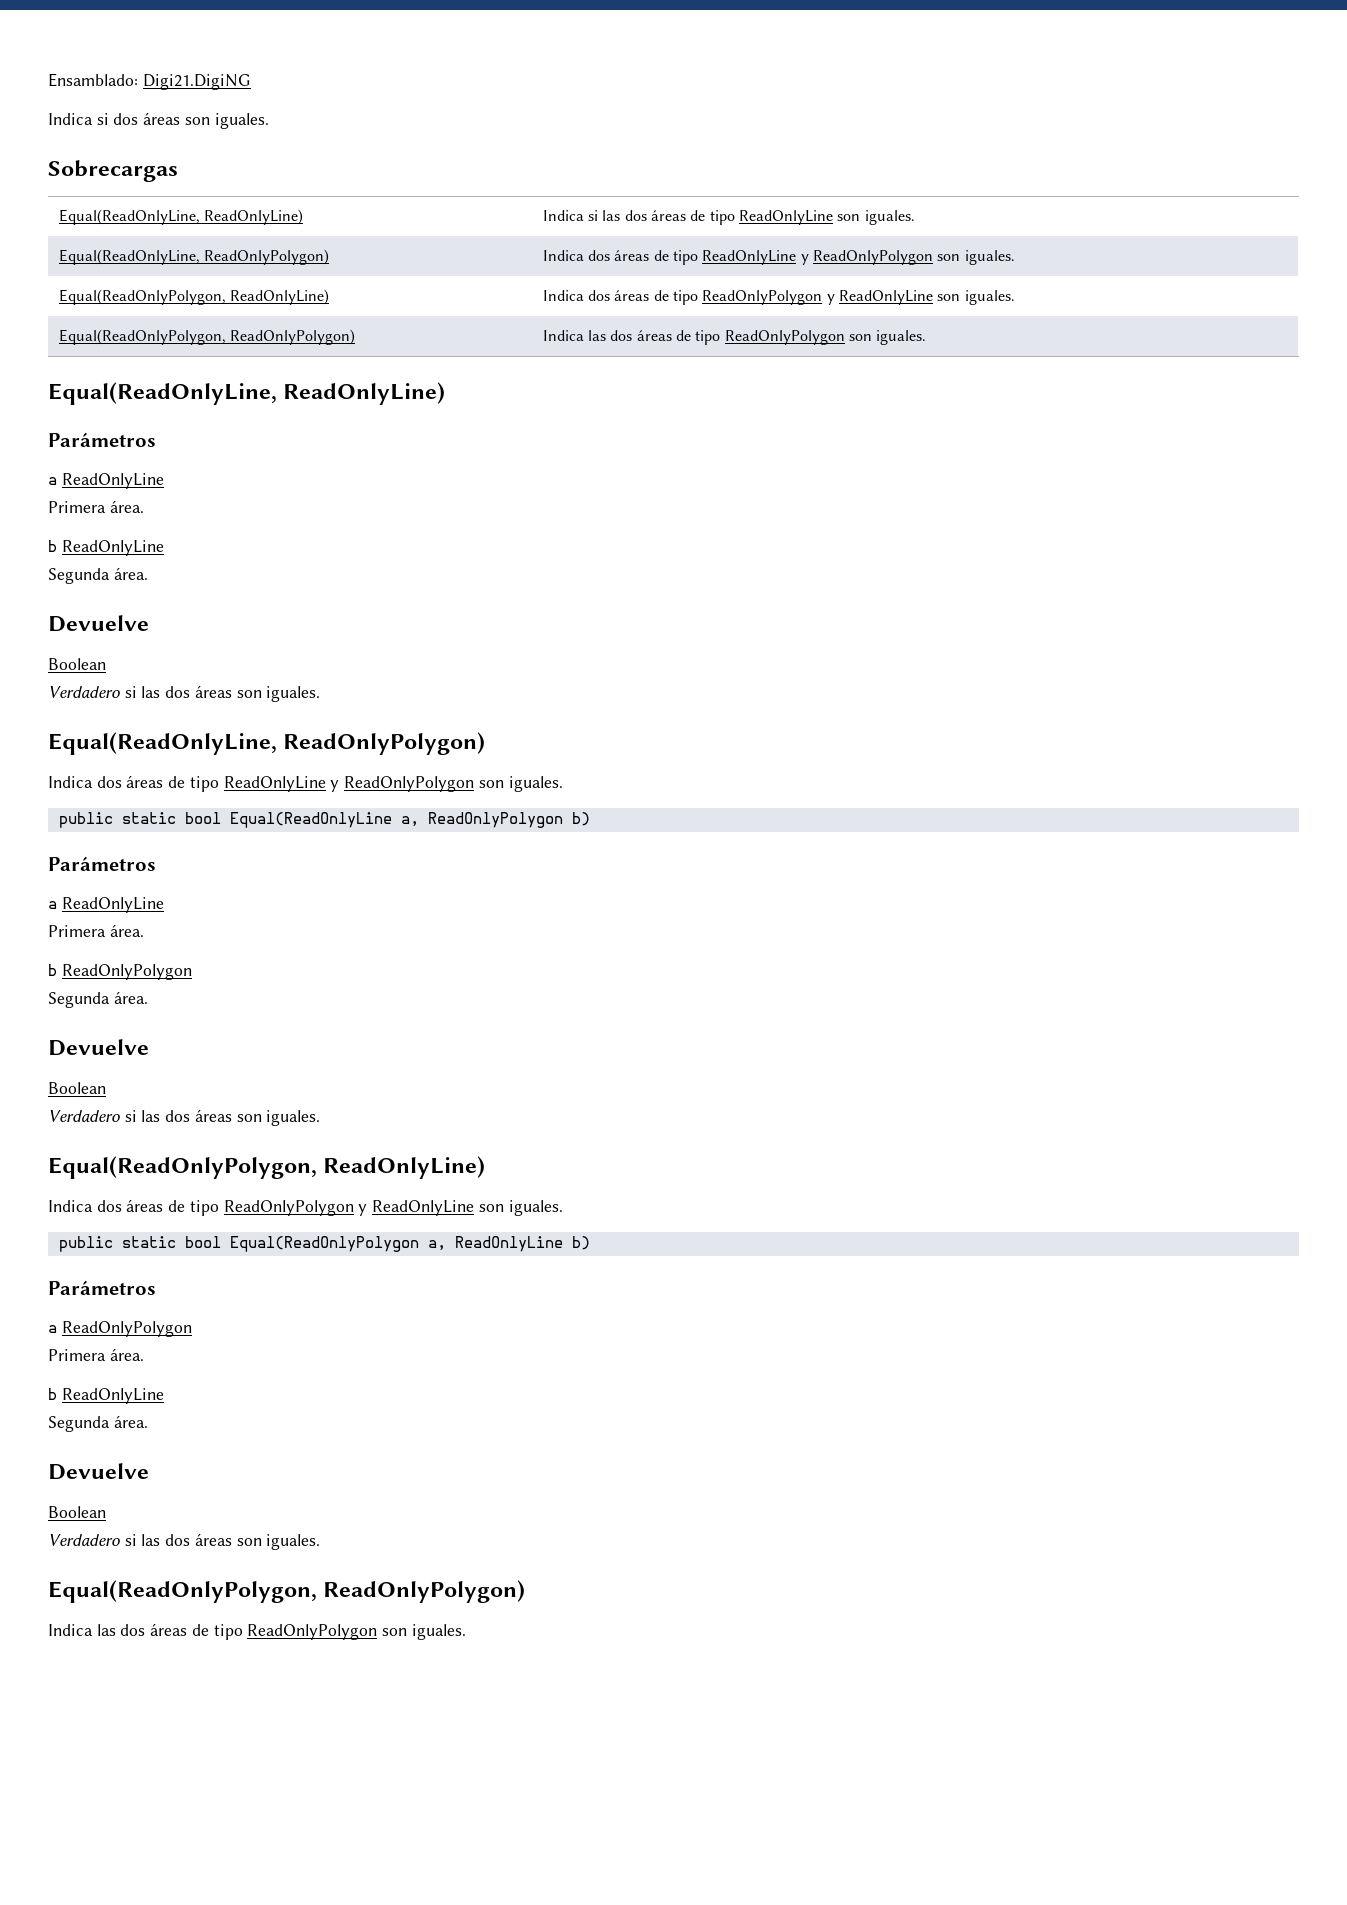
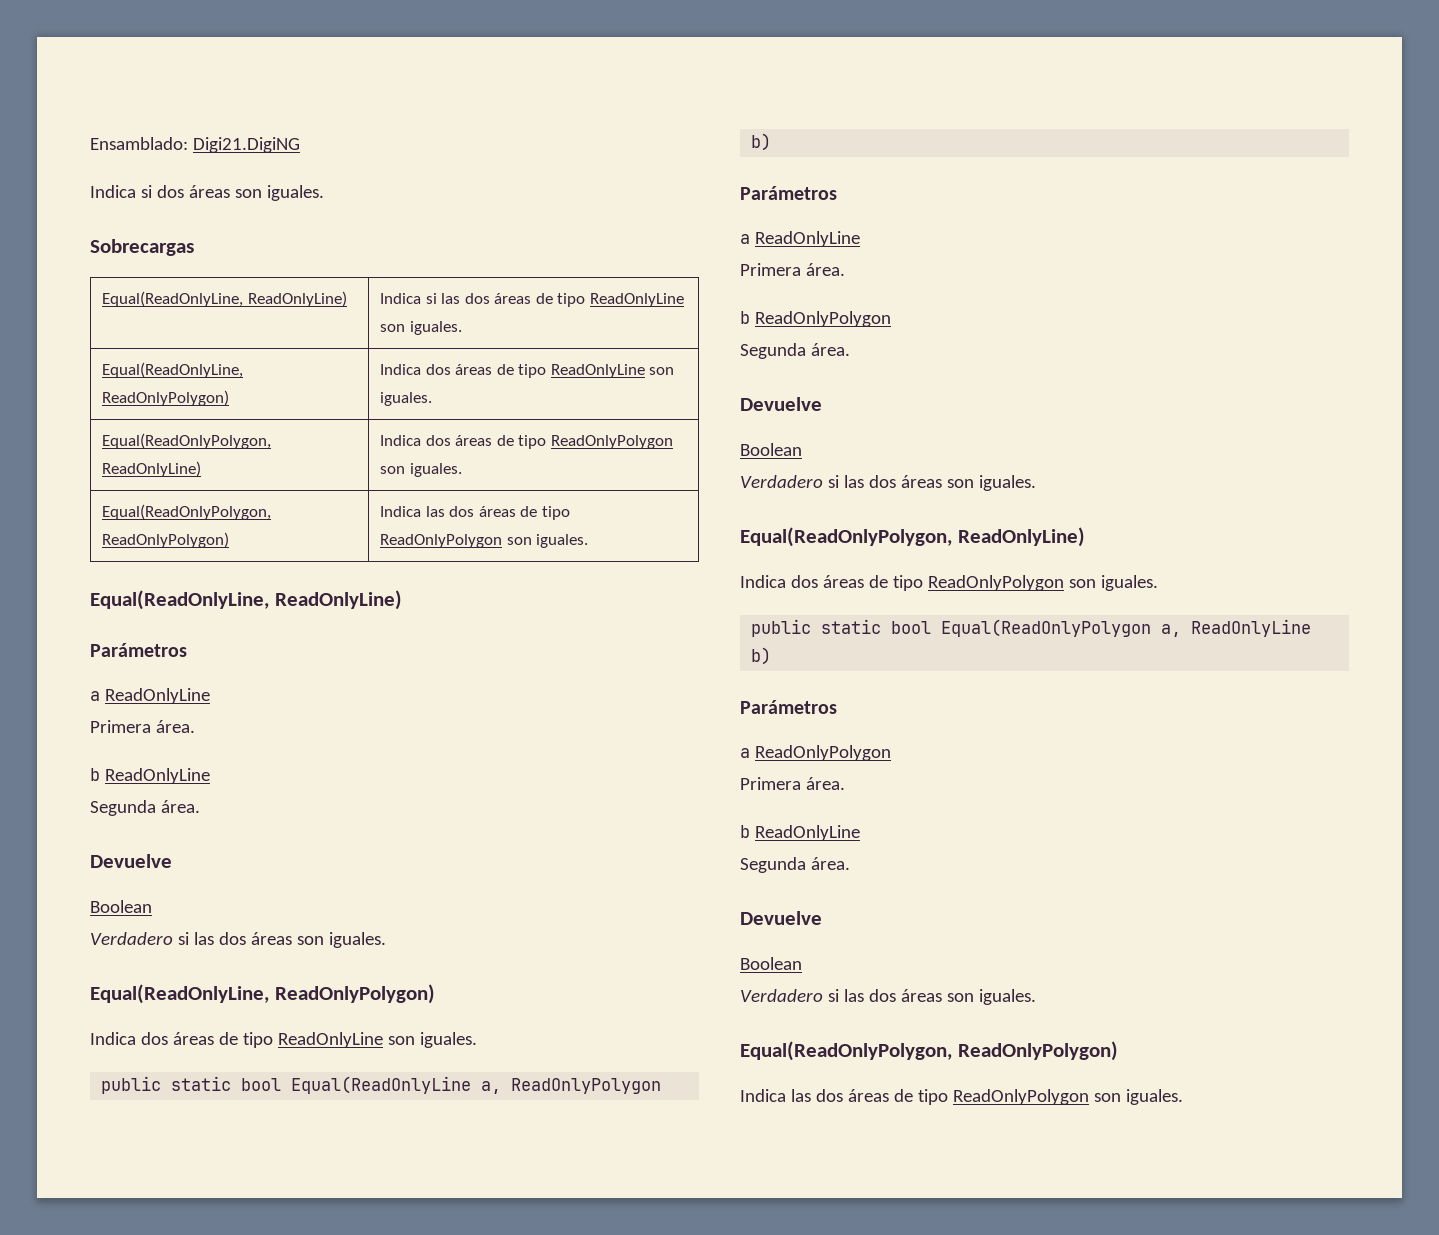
[800,250,933,265] y ReadOnlyPolygon -> (645, 371) none
[826,290,933,305] y ReadOnlyLine -> (673, 442) none
[330,776,475,792] y ReadOnlyPolygon -> (383, 1040) none
[358,1200,475,1216] y ReadOnlyLine -> (1064, 583) none

